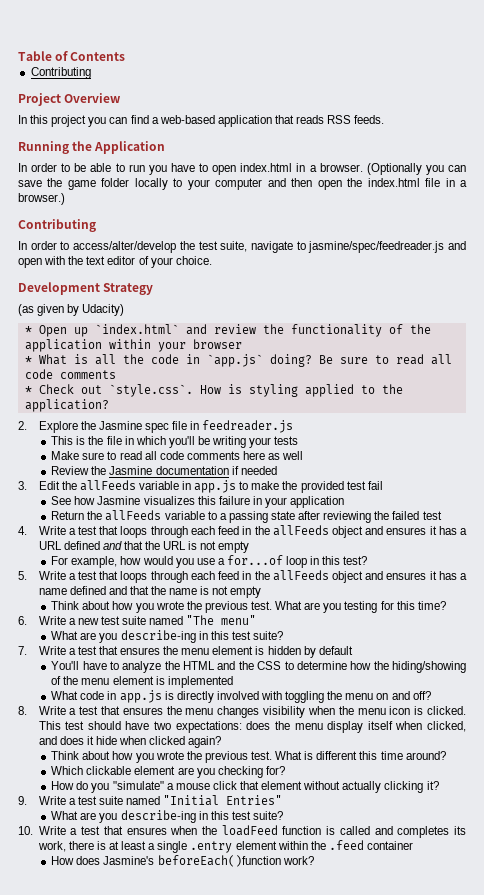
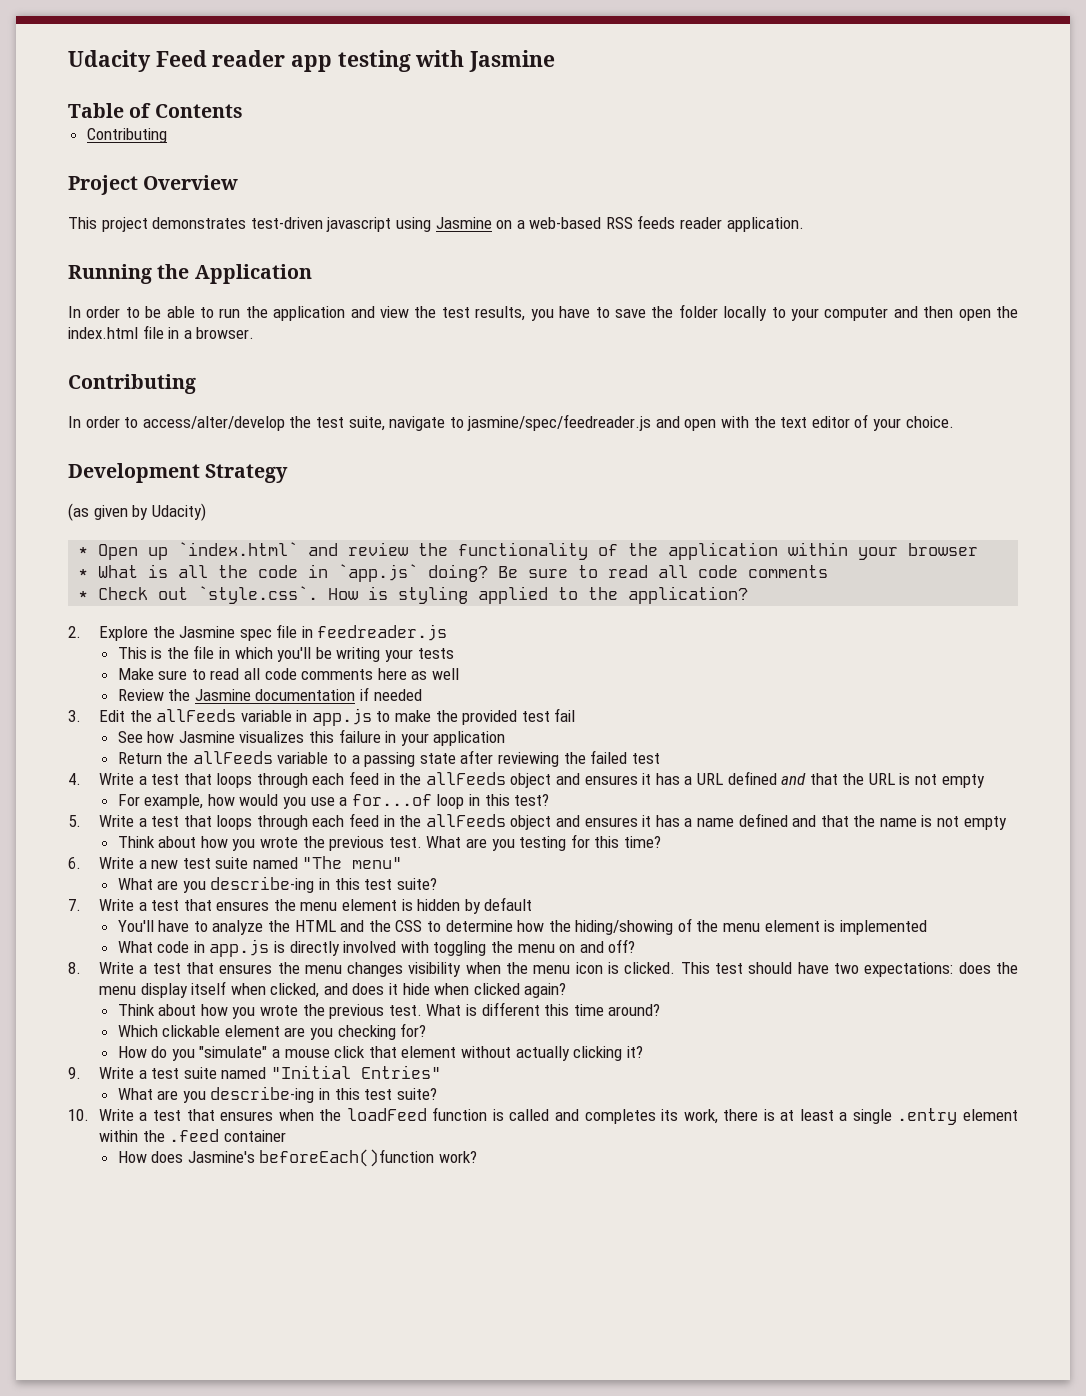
(18, 56) none -> [68,50,556,72] Udacity Feed reader app testing with Jasmine //
[18,115,385,127] In this project you can find a web-based application that reads RSS feeds. -> [68,215,804,232] This project demonstrates test-driven javascript using Jasmine on a web-based RSS feeds reader application.
[148,163,466,175] you have to open index.html in a browser. (Optionally you can -> [245,306,610,321] the application and view the test results, you have to
[67,180,96,190] game -> (674, 312) none
[18,193,65,205] browser.) -> [196,327,255,339] browser.

